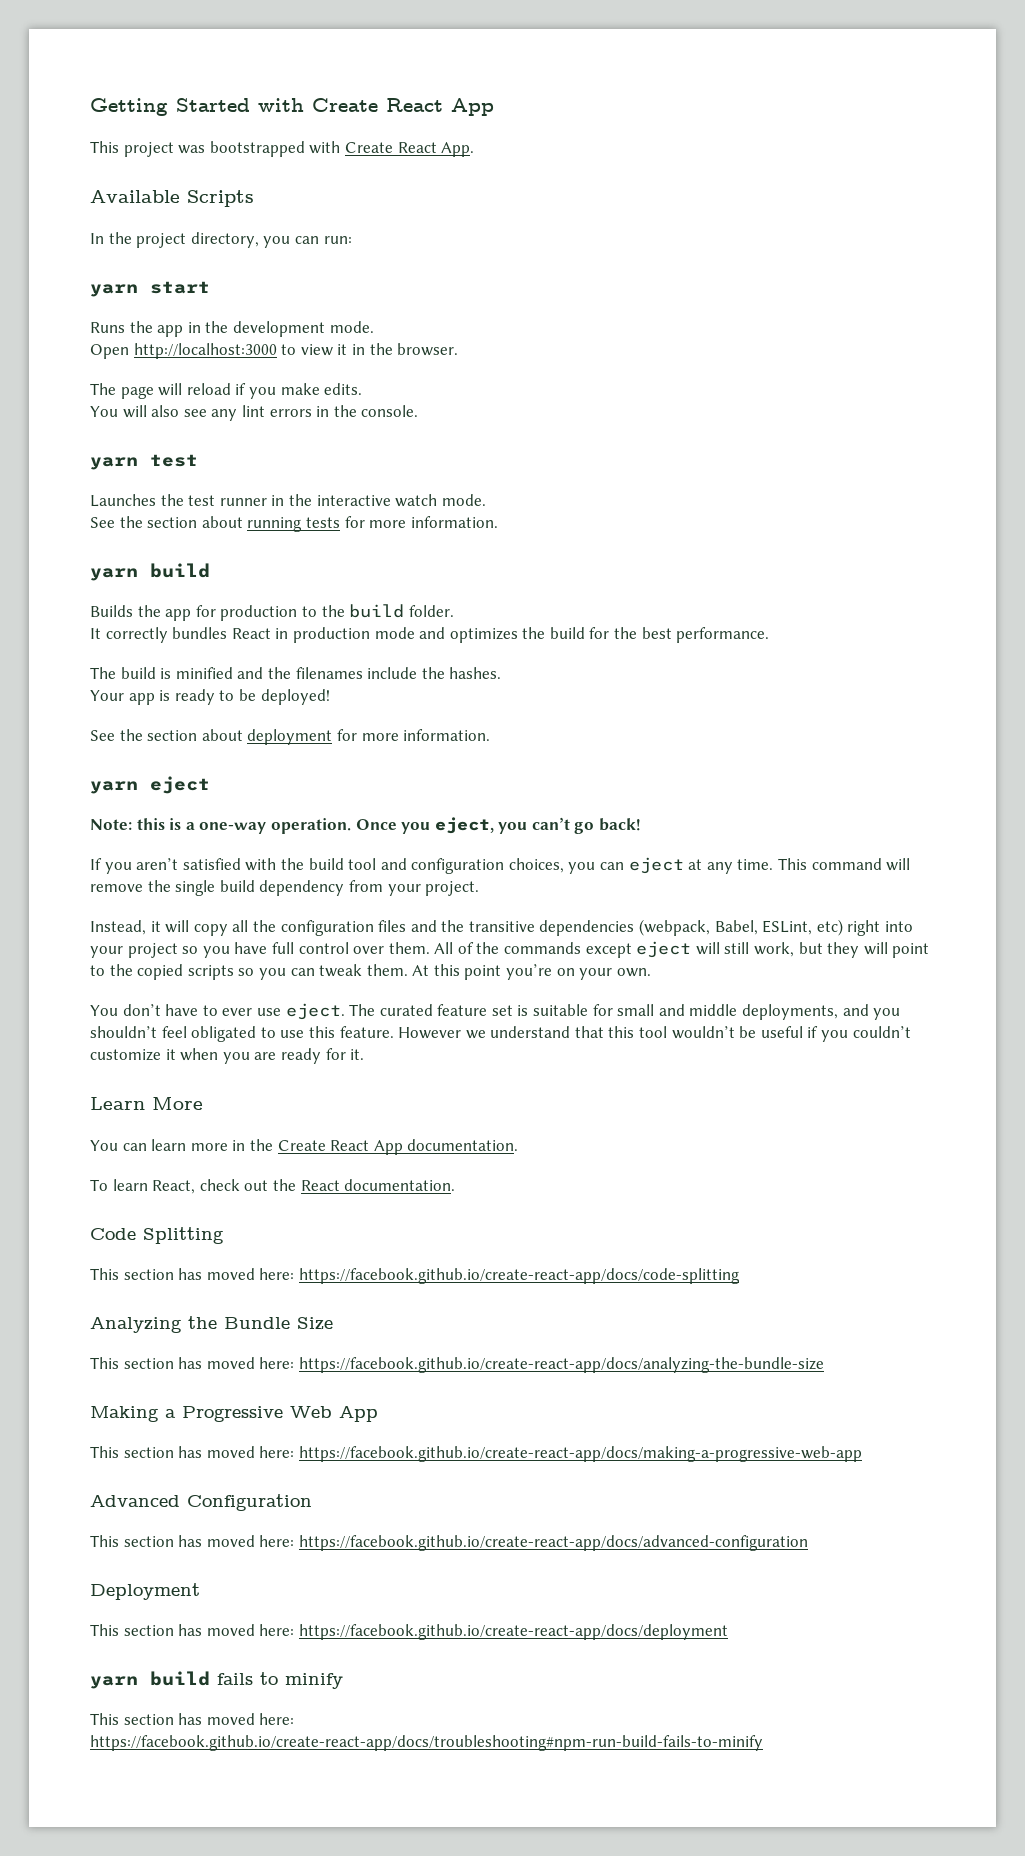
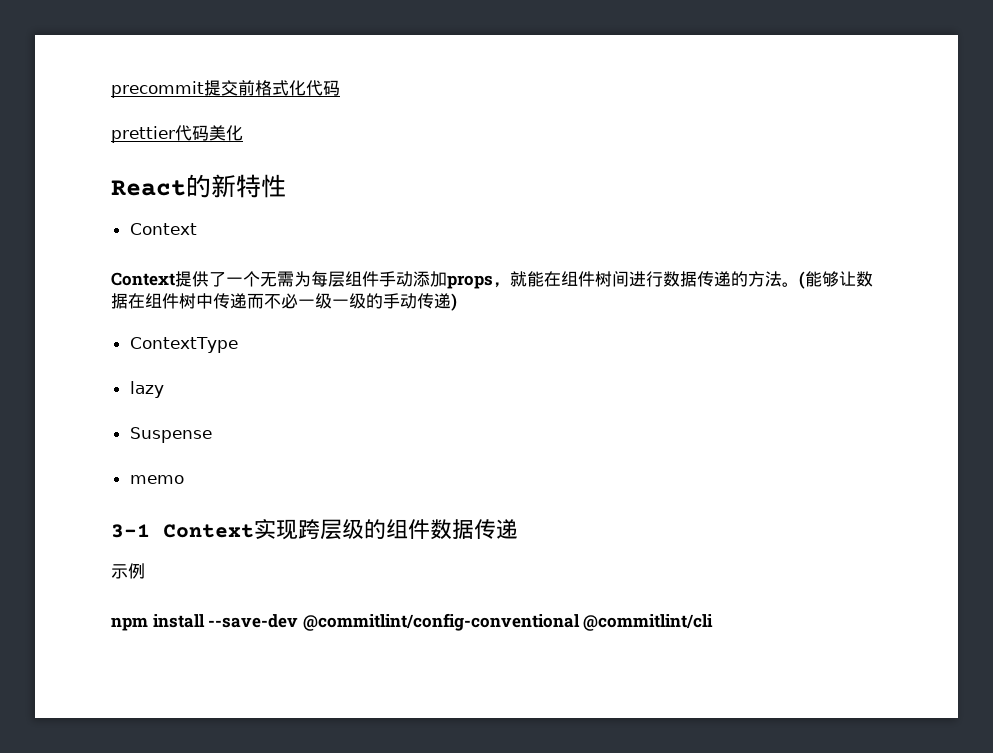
[90,98,494,116] [90,141,475,157] [90,190,254,207] [90,232,352,248] [90,281,210,297] [90,321,374,337] [90,343,459,359] [90,383,363,399] [90,405,419,421] [90,454,198,470] [90,494,486,507] [90,516,498,532] [90,563,210,581] [90,604,454,621] [90,627,770,643] [90,667,502,679] [90,689,330,705] [90,729,491,745] [90,776,210,794] [90,817,642,834] [90,857,911,874] [90,880,480,896] [90,919,914,936] [90,941,930,958] [90,964,651,980] [90,1003,901,1020] [90,1026,911,1042] [90,1048,365,1064] [90,1097,203,1110] [90,1139,519,1155] [90,1179,456,1194] [90,1227,224,1244] [90,1268,740,1284] [90,1316,333,1333] [90,1357,824,1373] [90,1406,378,1422] [90,1446,862,1462] [90,1494,312,1511] [90,1535,808,1551] [90,1583,200,1600] [90,1624,728,1640] [90,1671,343,1689] [90,1713,295,1725] [90,1735,763,1751] Getting Started with Create React App // This project was bootstrapped with Create React App. // Available Scripts // In the project directory, you can run: // yarn start // Runs the app in the development mode. // Open http://localhost:3000 to view it in the browser. // The page will reload if you make edits. // You will also see any lint errors in the console. // yarn test // Launches the test runner in the interactive watch mode. // See the section about running tests for more information. // yarn build // Builds the app for production to the build folder. // It correctly bundles React in production mode and optimizes the build for the best performance. // The build is minified and the filenames include the hashes. // Your app is ready to be deployed! // See the section about deployment for more information. // yarn eject // Note: this is a one-way operation. Once you eject, you can’t go back! // If you aren’t satisfied with the build tool and configuration choices, you can eject at any time. This command will remove the single build dependency from your project. // Instead, it will copy all the configuration files and the transitive dependencies (webpack, Babel, ESLint, etc) right into your project so you have full control over them. All of the commands except eject will still work, but they will point to the copied scripts so you can tweak them. At this point you’re on your own. // You don’t have to ever use eject. The curated feature set is suitable for small and middle deployments, and you shouldn’t feel obligated to use this feature. However we understand that this tool wouldn’t be useful if you couldn’t customize it when you are ready for it. // Learn More // You can learn more in the Create React App documentation. // To learn React, check out the React documentation. // Code Splitting // This section has moved here: https://facebook.github.io/create-react-app/docs/code-splitting // Analyzing the Bundle Size // This section has moved here: https://facebook.github.io/create-react-app/docs/analyzing-the-bundle-size // Making a Progressive Web App // This section has moved here: https://facebook.github.io/create-react-app/docs/making-a-progressive-web-app // Advanced Configuration // This section has moved here: https://facebook.github.io/create-react-app/docs/advanced-configuration // Deployment // This section has moved here: https://facebook.github.io/create-react-app/docs/deployment // yarn build fails to minify // This section has moved here: https://facebook.github.io/create-react-app/docs/troubleshooting#npm-run-build-fails-to-minify -> [111,80,340,98] [111,125,243,143] [111,174,286,198] [129,223,197,235] [111,271,873,289] [111,293,457,311] [129,337,238,353] [129,381,164,398] [129,427,212,443] [129,475,184,484] [111,519,518,540] [111,563,145,579] [111,613,714,631] precommit提交前格式化代码 // prettier代码美化 // React的新特性 // Context // Context提供了一个无需为每层组件手动添加props，就能在组件树间进行数据传递的方法。(能够让数据在组件树中传递而不必一级一级的手动传递) // ContextType // lazy // Suspense // memo // 3-1 Context实现跨层级的组件数据传递 // 示例 // npm install --save-dev @commitlint/config-conventional @commitlint/cli

